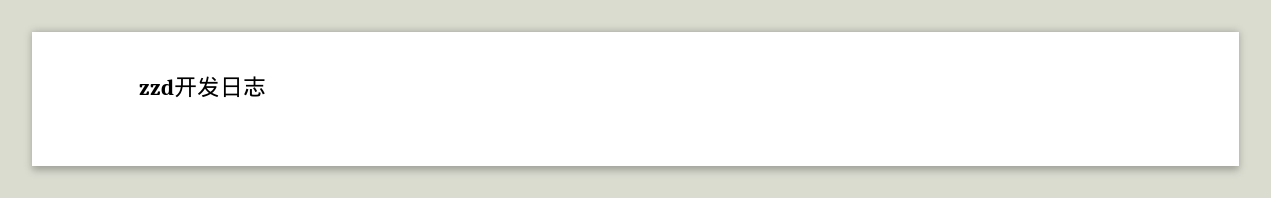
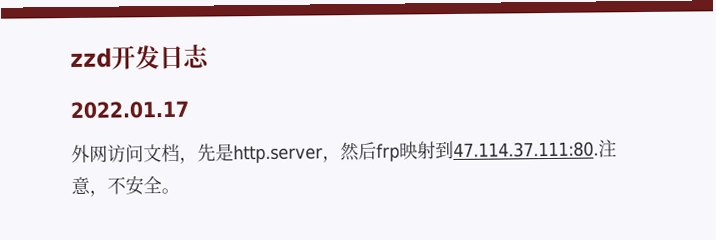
(266, 86) none -> [70,100,189,120] [71,139,617,164] [71,175,180,197] // 2022.01.17 // 外网访问文档，先是http.server，然后frp映射到47.114.37.111:80.注意，不安全。

